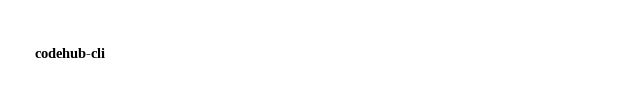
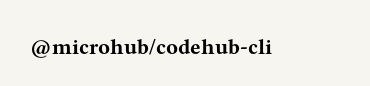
[35,48,105,58] codehub-cli -> [30,39,272,58] @microhub/codehub-cli

